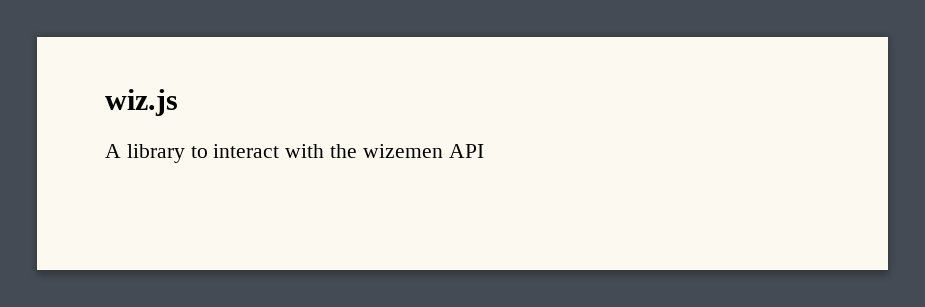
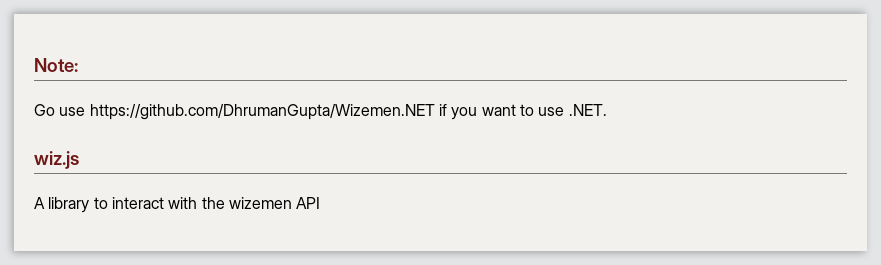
(105, 102) none -> [34,58,78,72] [34,104,607,120] Note: // Go use https://github.com/DhrumanGupta/Wizemen.NET if you want to use .NET. //

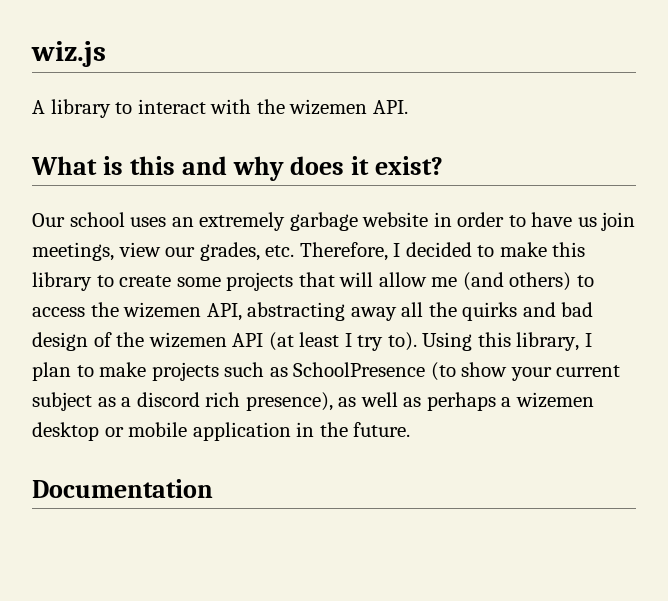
[34,58,78,72] [34,104,607,120] Note: // Go use https://github.com/DhrumanGupta/Wizemen.NET if you want to use .NET. // -> (31, 54) none
[296,197,321,209] API -> [372,100,408,114] [31,156,444,181] [32,212,636,231] [32,242,586,261] [32,272,594,291] [32,302,594,321] [32,332,592,351] [32,362,621,381] [32,392,594,411] [32,422,411,441] [32,479,213,498] API. // What is this and why does it exist? // Our school uses an extremely garbage website in order to have us join meetings, view our grades, etc. Therefore, I decided to make this library to create some projects that will allow me (and others) to access the wizemen API, abstracting away all the quirks and bad design of the wizemen API (at least I try to). Using this library, I plan to make projects such as SchoolPresence (to show your current subject as a discord rich presence), as well as perhaps a wizemen desktop or mobile application in the future. // Documentation

